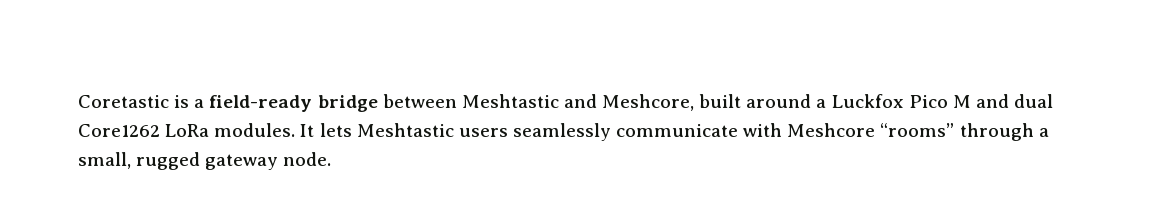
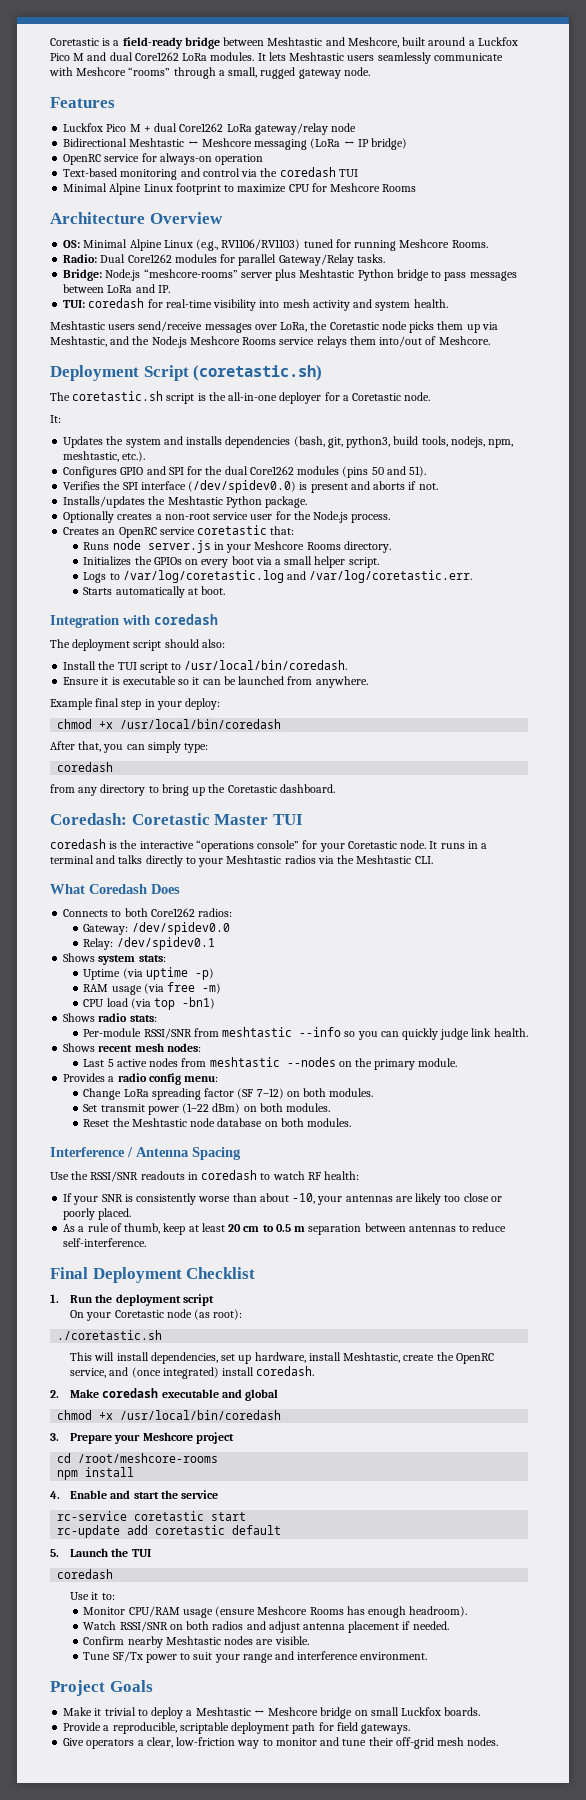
(332, 159) none -> [50,97,115,108] [63,123,357,135] [63,138,408,150] [63,153,264,165] [63,167,358,180] [63,183,417,195] [50,212,223,224] [63,239,488,251] [63,254,385,266] [63,269,517,281] [63,284,170,293] [63,298,448,311] [50,321,498,333] [50,336,490,348] [50,365,323,381] [50,391,431,404] [50,415,61,423] [63,436,514,448] [63,451,146,462] [63,466,427,478] [63,480,438,493] [63,496,308,508] [63,511,391,523] [63,525,295,538] [83,540,391,553] [83,556,379,568] [83,570,473,583] [83,586,226,598] [50,614,218,628] [50,639,225,651] [63,660,348,673] [63,676,368,688] [50,698,221,710] [57,719,282,729] [50,741,209,753] [57,762,114,772] [50,784,335,796] [50,813,303,825] [50,839,488,852] [50,855,433,867] [50,884,180,894] [63,908,233,917] [83,922,230,935] [83,937,215,950] [63,953,166,965] [83,967,214,980] [83,982,222,995] [83,997,216,1010] [63,1013,157,1022] [83,1027,528,1040] [63,1043,201,1052] [83,1057,458,1070] [63,1073,219,1085] [83,1088,374,1100] [83,1103,330,1115] [83,1118,351,1127] [50,1147,241,1160] [50,1170,360,1182] [63,1193,502,1205] [63,1208,132,1220] [63,1223,507,1235] [63,1238,147,1247] [50,1267,256,1283] [50,1294,214,1306] [70,1309,243,1321] [57,1330,163,1340] [70,1352,494,1364] [70,1366,315,1379] [50,1388,279,1401] [57,1410,282,1420] [50,1432,234,1444] [57,1453,219,1463] [57,1467,135,1480] [50,1490,219,1499] [57,1511,247,1521] [57,1525,282,1538] [50,1548,151,1557] [57,1569,114,1579] [70,1592,115,1600] [83,1606,468,1618] [83,1621,449,1633] [83,1636,309,1648] [83,1651,428,1663] [50,1680,153,1696] [63,1707,481,1719] [63,1722,411,1734] [63,1737,499,1749] // Features // Luckfox Pico M + dual Core1262 LoRa gateway/relay node // Bidirectional Meshtastic ↔ Meshcore messaging (LoRa ↔ IP bridge) // OpenRC service for always-on operation // Text-based monitoring and control via the coredash TUI // Minimal Alpine Linux footprint to maximize CPU for Meshcore Rooms // Architecture Overview // OS: Minimal Alpine Linux (e.g., RV1106/RV1103) tuned for running Meshcore Rooms. // Radio: Dual Core1262 modules for parallel Gateway/Relay tasks. // Bridge: Node.js “meshcore-rooms” server plus Meshtastic Python bridge to pass messages between LoRa and IP. // TUI: coredash for real-time visibility into mesh activity and system health. // Meshtastic users send/receive messages over LoRa, the Coretastic node picks them up via Meshtastic, and the Node.js Meshcore Rooms service relays them into/out of Meshcore. // Deployment Script (coretastic.sh) // The coretastic.sh script is the all-in-one deployer for a Coretastic node. // It: // Updates the system and installs dependencies (bash, git, python3, build tools, nodejs, npm, meshtastic, etc.). // Configures GPIO and SPI for the dual Core1262 modules (pins 50 and 51). // Verifies the SPI interface (/dev/spidev0.0) is present and aborts if not. // Installs/updates the Meshtastic Python package. // Optionally creates a non-root service user for the Node.js process. // Creates an OpenRC service coretastic that: // Runs node server.js in your Meshcore Rooms directory. // Initializes the GPIOs on every boot via a small helper script. // Logs to /var/log/coretastic.log and /var/log/coretastic.err. // Starts automatically at boot. // Integration with coredash // The deployment script should also: // Install the TUI script to /usr/local/bin/coredash. // Ensure it is executable so it can be launched from anywhere. // Example final step in your deploy: // chmod +x /usr/local/bin/coredash // After that, you can simply type: // coredash // from any directory to bring up the Coretastic dashboard. // Coredash: Coretastic Master TUI // coredash is the interactive “operations console” for your Coretastic node. It runs in a terminal and talks directly to your Meshtastic radios via the Meshtastic CLI. // What Coredash Does // Connects to both Core1262 radios: // Gateway: /dev/spidev0.0 // Relay: /dev/spidev0.1 // Shows system stats: // Uptime (via uptime -p) // RAM usage (via free -m) // CPU load (via top -bn1) // Shows radio stats: // Per-module RSSI/SNR from meshtastic --info so you can quickly judge link health. // Shows recent mesh nodes: // Last 5 active nodes from meshtastic --nodes on the primary module. // Provides a radio config menu: // Change LoRa spreading factor (SF 7–12) on both modules. // Set transmit power (1–22 dBm) on both modules. // Reset the Meshtastic node database on both modules. // Interference / Antenna Spacing // Use the RSSI/SNR readouts in coredash to watch RF health: // If your SNR is consistently worse than about -10, your antennas are likely too close or poorly placed. // As a rule of thumb, keep at least 20 cm to 0.5 m separation between antennas to reduce self-interference. // Final Deployment Checklist // 1. Run the deployment script // On your Coretastic node (as root): // ./coretastic.sh // This will install dependencies, set up hardware, install Meshtastic, create the OpenRC service, and (once integrated) install coredash. // 2. Make coredash executable and global // chmod +x /usr/local/bin/coredash // 3. Prepare your Meshcore project // cd /root/meshcore-rooms // npm install // 4. Enable and start the service // rc-service coretastic start // rc-update add coretastic default // 5. Launch the TUI // coredash // Use it to: // Monitor CPU/RAM usage (ensure Meshcore Rooms has enough headroom). // Watch RSSI/SNR on both radios and adjust antenna placement if needed. // Confirm nearby Meshtastic nodes are visible. // Tune SF/Tx power to suit your range and interference environment. // Project Goals // Make it trivial to deploy a Meshtastic ↔ Meshcore bridge on small Luckfox boards. // Provide a reproducible, scriptable deployment path for field gateways. // Give operators a clear, low-friction way to monitor and tune their off-grid mesh nodes.

